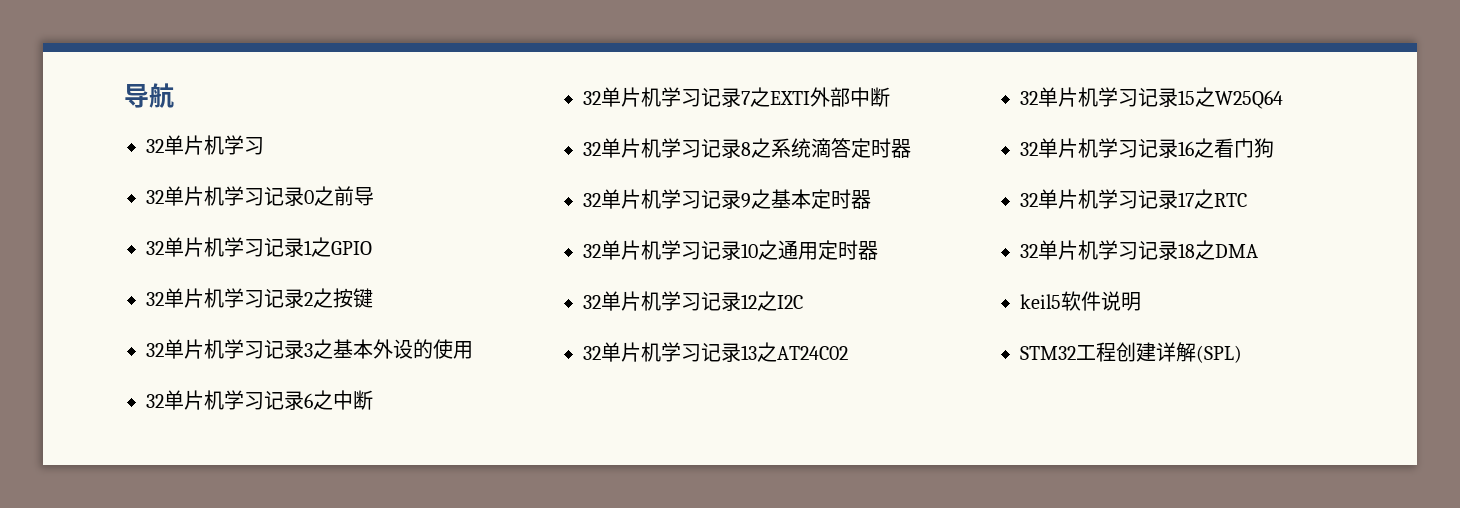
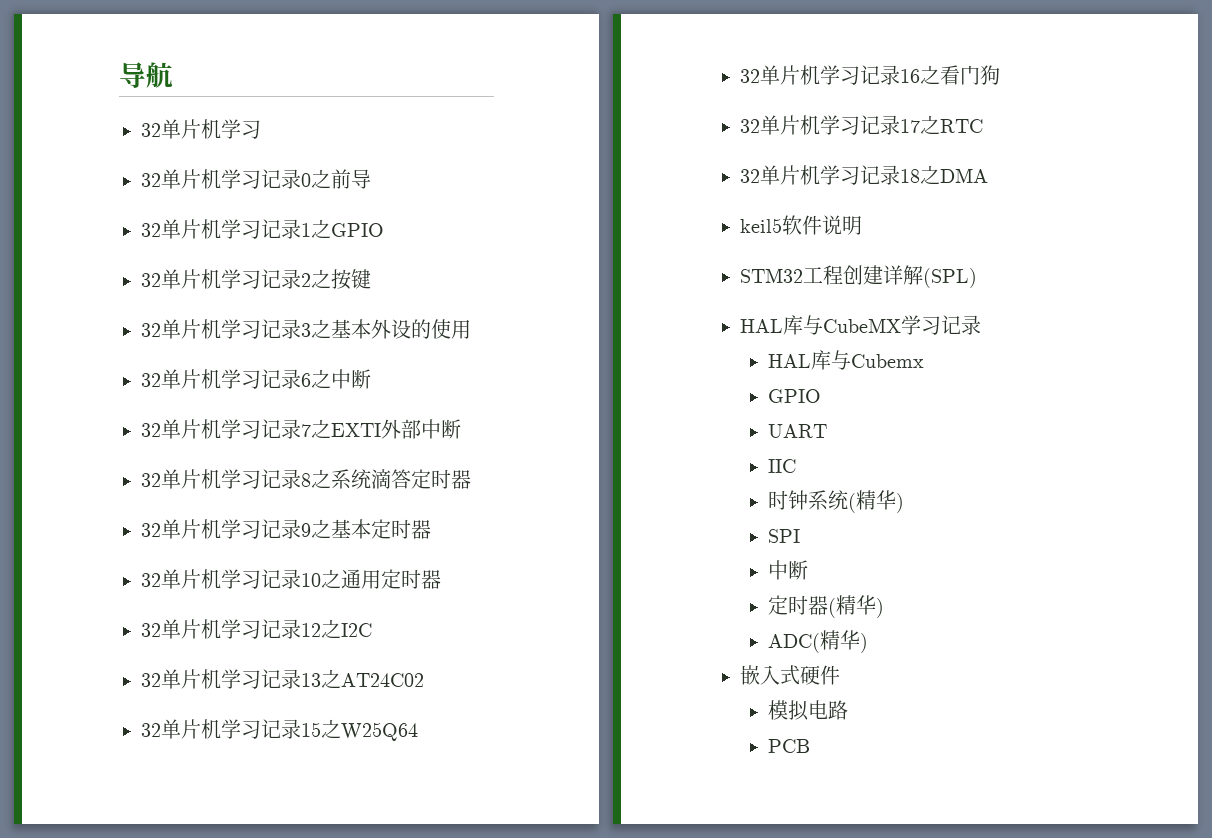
(1242, 354) none -> [740,315,981,335] [768,350,925,370] [768,389,822,403] [768,424,828,438] [768,459,797,473] [768,490,905,513] [768,529,801,543] [768,560,809,580] [768,595,885,618] [768,630,869,653] [740,665,840,685] [768,700,849,721] [768,739,811,753] // HAL库与CubeMX学习记录 // HAL库与Cubemx // GPIO // UART // IIC // 时钟系统(精华) // SPI // 中断 // 定时器(精华) // ADC(精华) // 嵌入式硬件 // 模拟电路 // PCB

